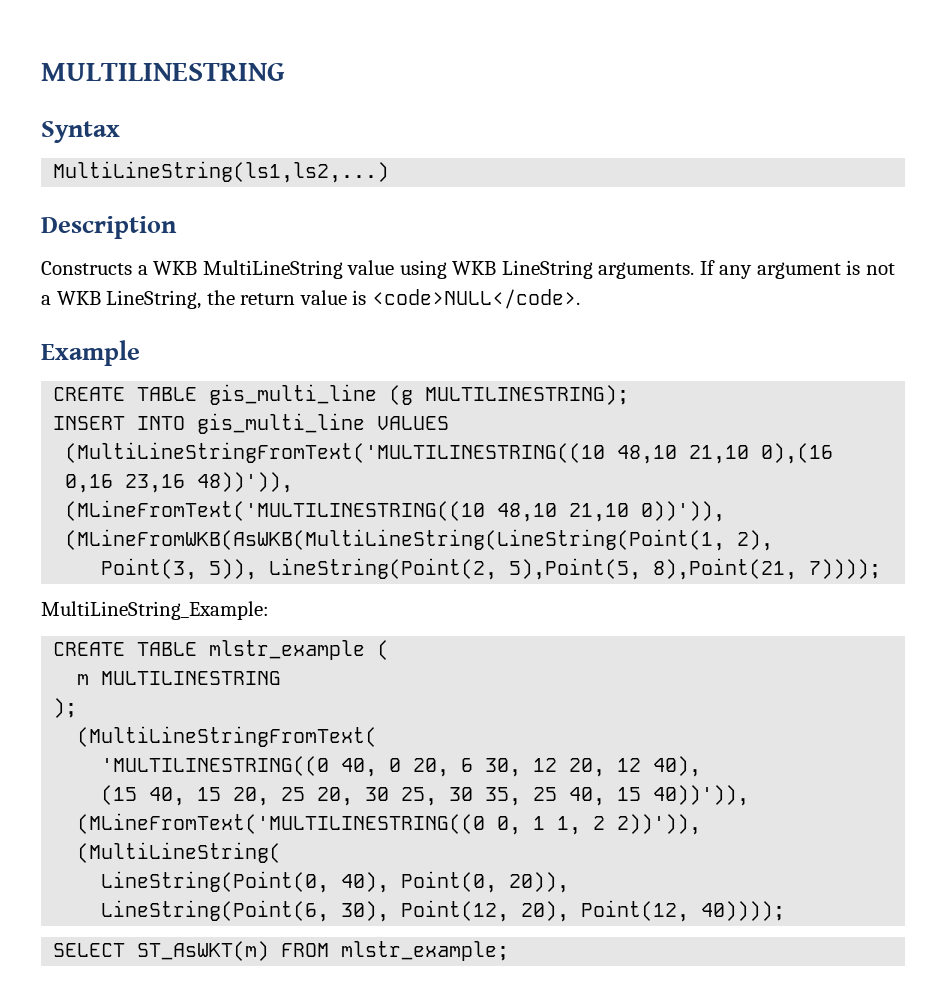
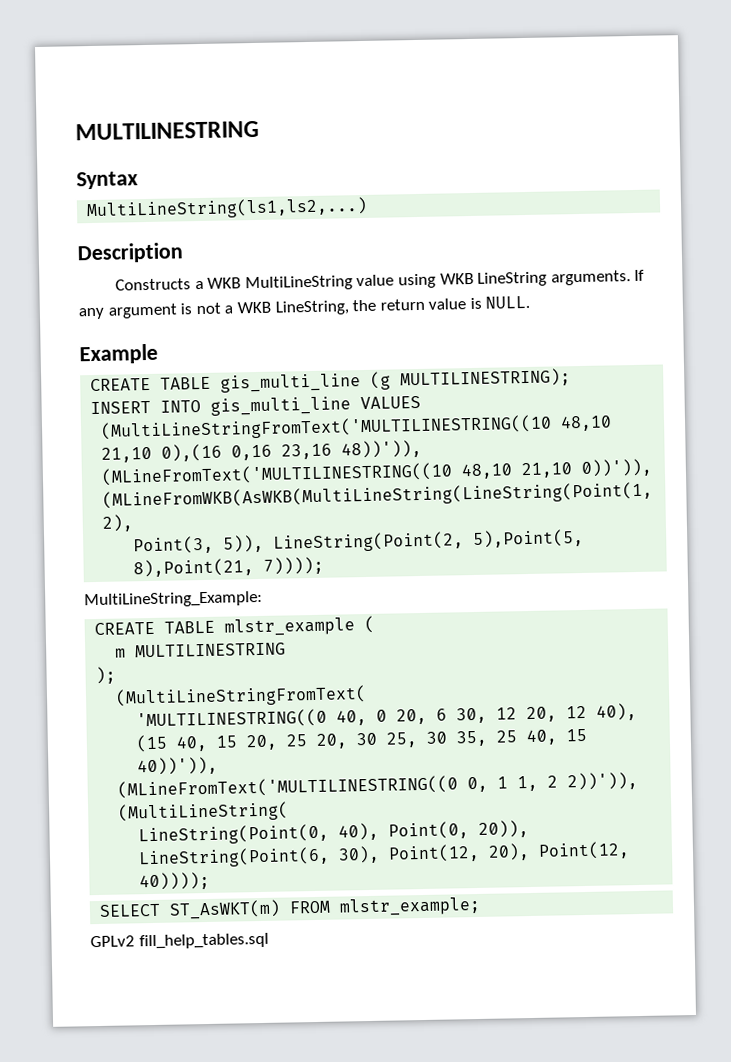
[371,289,580,309] <code>NULL</code>. -> [485,295,531,309] NULL.
(510, 951) none -> [90,932,269,950] // GPLv2 fill_help_tables.sql

